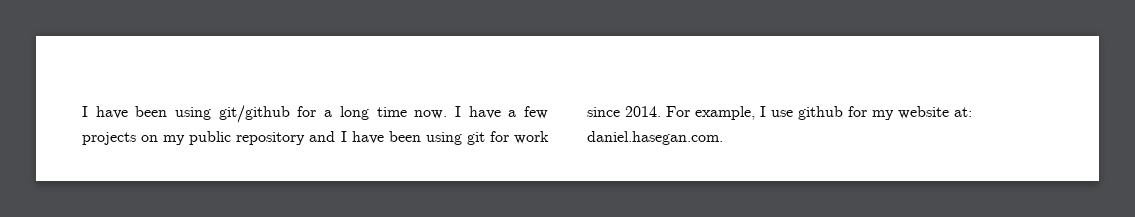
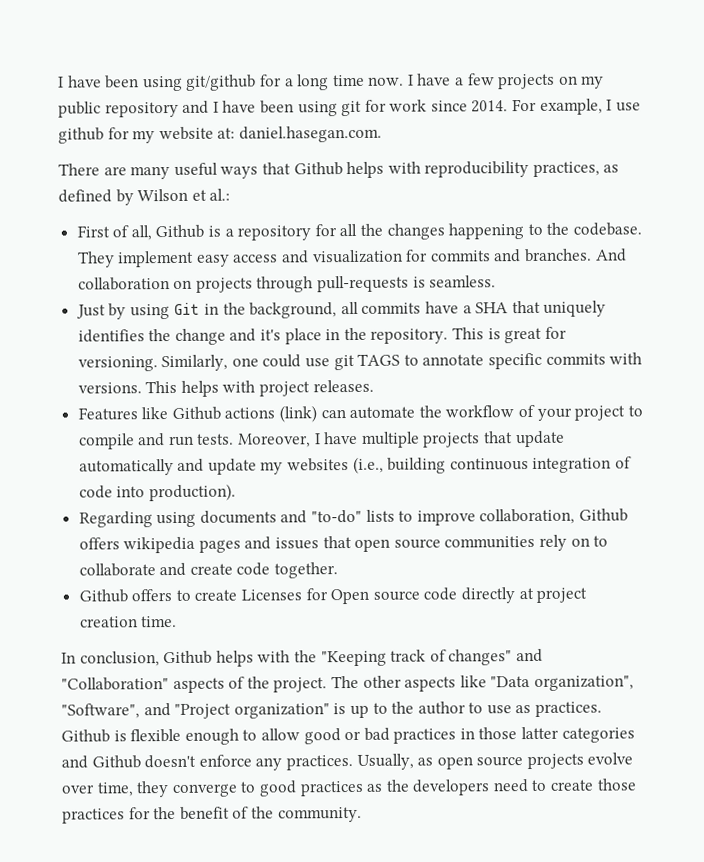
(723, 138) none -> [58,161,620,180] [58,188,231,206] [76,222,642,241] [76,248,627,268] [77,275,497,293] [75,300,607,320] [77,326,567,345] [77,352,643,372] [77,379,374,397] [77,404,643,423] [78,430,565,450] [78,456,633,476] [78,483,236,502] [78,508,629,528] [78,534,609,554] [78,562,339,579] [78,587,588,605] [79,615,178,628] [61,648,543,667] [61,675,634,694] [61,701,603,719] [61,726,635,745] [61,752,634,771] [61,778,637,798] [62,806,362,824] // There are many useful ways that Github helps with reproducibility practices, as defined by Wilson et al.: // First of all, Github is a repository for all the changes happening to the codebase. They implement easy access and visualization for commits and branches. And collaboration on projects through pull-requests is seamless. // Just by using Git in the background, all commits have a SHA that uniquely identifies the change and it's place in the repository. This is great for versioning. Similarly, one could use git TAGS to annotate specific commits with versions. This helps with project releases. // Features like Github actions (link) can automate the workflow of your project to compile and run tests. Moreover, I have multiple projects that update automatically and update my websites (i.e., building continuous integration of code into production). // Regarding using documents and "to-do" lists to improve collaboration, Github offers wikipedia pages and issues that open source communities rely on to collaborate and create code together. // Github offers to create Licenses for Open source code directly at project creation time. // In conclusion, Github helps with the "Keeping track of changes" and "Collaboration" aspects of the project. The other aspects like "Data organization", "Software", and "Project organization" is up to the author to use as practices. Github is flexible enough to allow good or bad practices in those latter categories and Github doesn't enforce any practices. Usually, as open source projects evolve over time, they converge to good practices as the developers need to create those practices for the benefit of the community.

